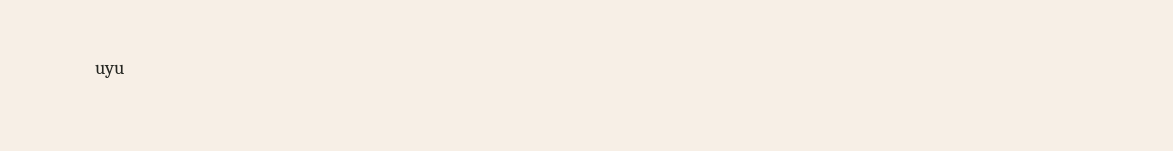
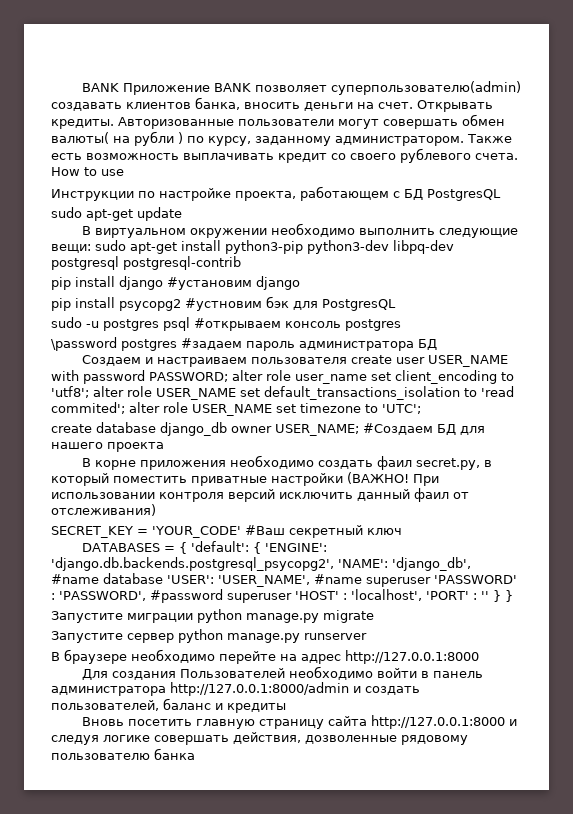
[95,64,124,78] uyu -> [82,81,522,95] [51,97,493,112] [51,114,505,129] [51,131,512,146] [51,148,518,163] [51,167,124,176] [51,186,501,201] [51,207,182,221] [82,223,519,238] [51,240,454,254] [51,256,241,270] [51,276,300,290] [51,296,396,311] [51,317,401,331] [51,337,437,351] [82,355,509,367] [51,370,514,384] [51,386,514,400] [51,402,421,416] [51,422,485,436] [51,442,164,452] [82,455,493,470] [51,472,439,486] [51,488,469,502] [51,504,156,516] [51,525,402,538] [82,541,328,554] [51,557,471,571] [51,573,517,587] [51,589,513,603] [51,609,374,623] [51,629,367,643] [51,649,479,664] [82,666,484,680] [51,682,420,696] [51,698,286,713] [82,715,518,729] [51,732,468,745] [51,748,195,760] BANK Приложение BANK позволяет суперпользователю(admin) создавать клиентов банка, вносить деньги на счет. Открывать кредиты. Авторизованные пользователи могут совершать обмен валюты( на рубли ) по курсу, заданному администратором. Также есть возможность выплачивать кредит со своего рублевого счета. How to use // Инструкции по настройке проекта, работающем с БД PostgresQL // sudo apt-get update // В виртуальном окружении необходимо выполнить следующие вещи: sudo apt-get install python3-pip python3-dev libpq-dev postgresql postgresql-contrib // pip install django #установим django // pip install psycopg2 #устновим бэк для PostgresQL // sudo -u postgres psql #открываем консоль postgres // \password postgres #задаем пароль администратора БД // Создаем и настраиваем пользователя create user USER_NAME with password PASSWORD; alter role user_name set client_encoding to 'utf8'; alter role USER_NAME set default_transactions_isolation to 'read commited'; alter role USER_NAME set timezone to 'UTC'; // create database django_db owner USER_NAME; #Создаем БД для нашего проекта // В корне приложения необходимо создать фаил secret.py, в который поместить приватные настройки (ВАЖНО! При использовании контроля версий исключить данный фаил от отслеживания) // SECRET_KEY = 'YOUR_CODE' #Ваш секретный ключ // DATABASES = { 'default': { 'ENGINE': 'django.db.backends.postgresql_psycopg2', 'NAME': 'django_db', #name database 'USER': 'USER_NAME', #name superuser 'PASSWORD' : 'PASSWORD', #password superuser 'HOST' : 'localhost', 'PORT' : '' } } // Запустите миграции python manage.py migrate // Запустите сервер python manage.py runserver // В браузере необходимо перейте на адрес http://127.0.0.1:8000 // Для создания Пользователей необходимо войти в панель администратора http://127.0.0.1:8000/admin и создать пользователей, баланс и кредиты // Вновь посетить главную страницу сайта http://127.0.0.1:8000 и следуя логике совершать действия, дозволенные рядовому пользователю банка

